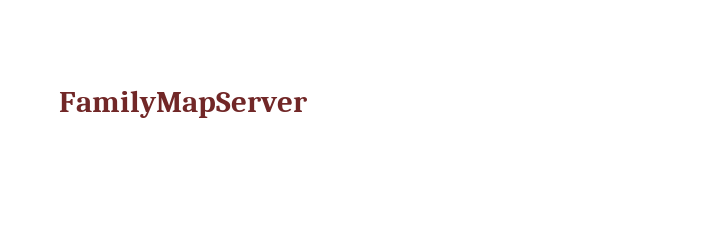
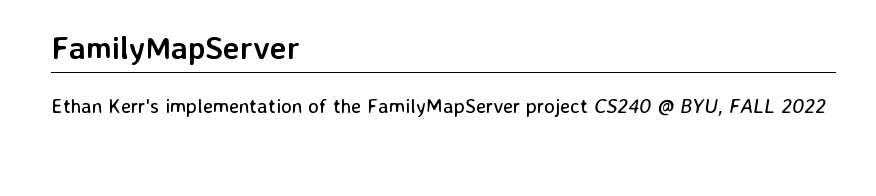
[59,90,308,118] FamilyMapServer -> [51,36,300,65] [51,98,826,117] FamilyMapServer // Ethan Kerr's implementation of the FamilyMapServer project CS240 @ BYU, FALL 2022

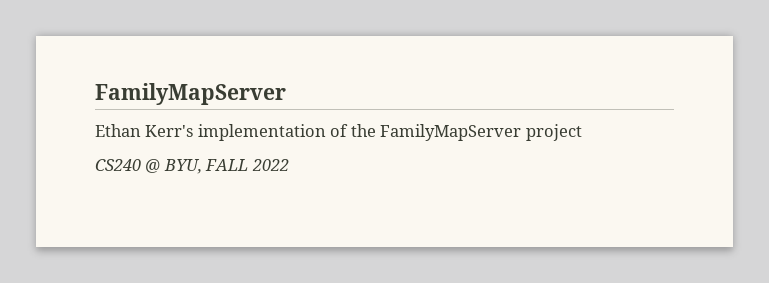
(588, 107) none -> (582, 132) //

